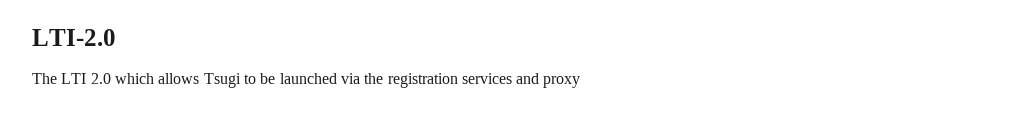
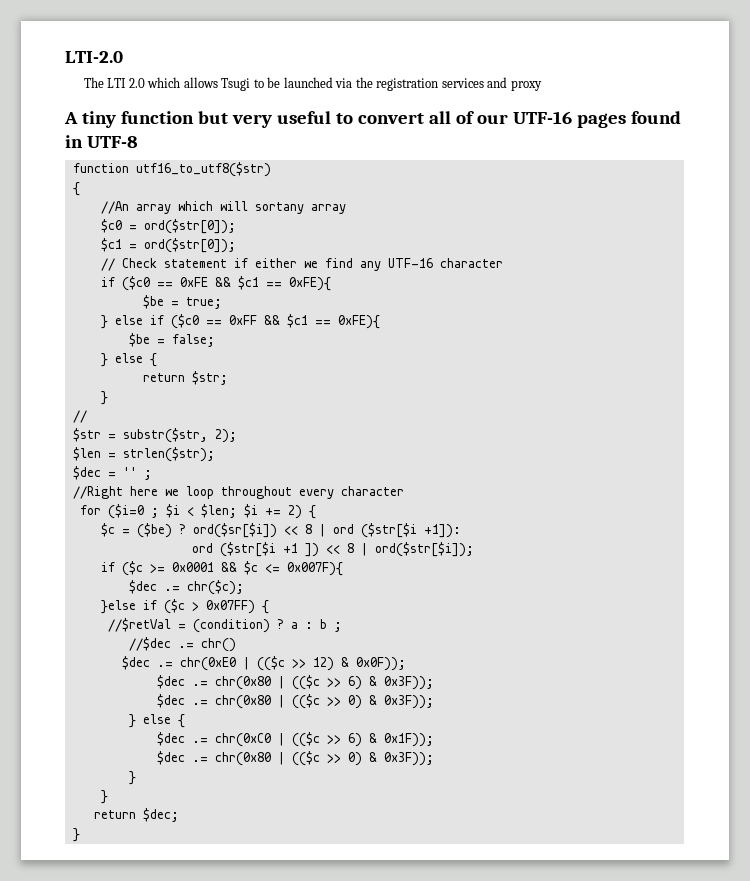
(581, 82) none -> [64,111,681,128] [65,135,138,148] [72,162,271,177] [72,182,80,196] [100,201,346,214] [100,219,236,234] [100,238,236,253] [100,258,503,271] [100,276,331,291] [142,295,222,309] [100,314,380,329] [128,333,215,347] [100,353,157,367] [142,371,228,385] [100,391,108,405] [72,410,87,423] [72,428,237,443] [72,447,215,462] [72,466,152,480] [72,486,404,499] [79,504,316,519] [100,523,461,538] [191,542,474,557] [100,561,343,576] [128,580,244,595] [100,599,269,614] [107,618,342,633] [128,637,236,652] [121,656,406,671] [156,675,434,690] [156,694,434,709] [128,714,185,728] [156,732,434,747] [156,751,434,766] [128,771,136,785] [100,790,108,804] [93,808,179,822] [72,828,80,842] // A tiny function but very useful to convert all of our UTF-16 pages found in UTF-8 // function utf16_to_utf8($str) // { // //An array which will sortany array // $c0 = ord($str[0]); // $c1 = ord($str[0]); // // Check statement if either we find any UTF-16 character // if ($c0 == 0xFE && $c1 == 0xFE){ // $be = true; // } else if ($c0 == 0xFF && $c1 == 0xFE){ // $be = false; // } else { // return $str; // } // // // $str = substr($str, 2); // $len = strlen($str); // $dec = '' ; // //Right here we loop throughout every character // for ($i=0 ; $i < $len; $i += 2) { // $c = ($be) ? ord($sr[$i]) << 8 | ord ($str[$i +1]): // ord ($str[$i +1 ]) << 8 | ord($str[$i]); // if ($c >= 0x0001 && $c <= 0x007F){ // $dec .= chr($c); // }else if ($c > 0x07FF) { // //$retVal = (condition) ? a : b ; // //$dec .= chr() // $dec .= chr(0xE0 | (($c >> 12) & 0x0F)); // $dec .= chr(0x80 | (($c >> 6) & 0x3F)); // $dec .= chr(0x80 | (($c >> 0) & 0x3F)); // } else { // $dec .= chr(0xC0 | (($c >> 6) & 0x1F)); // $dec .= chr(0x80 | (($c >> 0) & 0x3F)); // } // } // return $dec; // }

